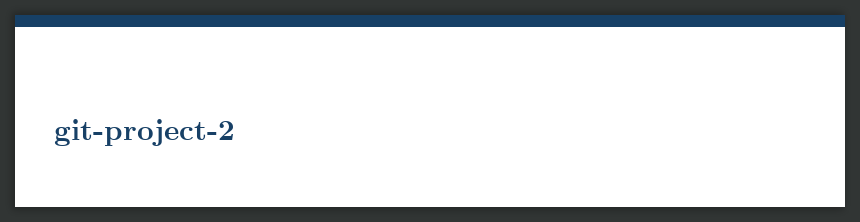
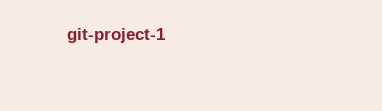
[54,119,235,146] git-project-2 -> [67,28,165,43] git-project-1

